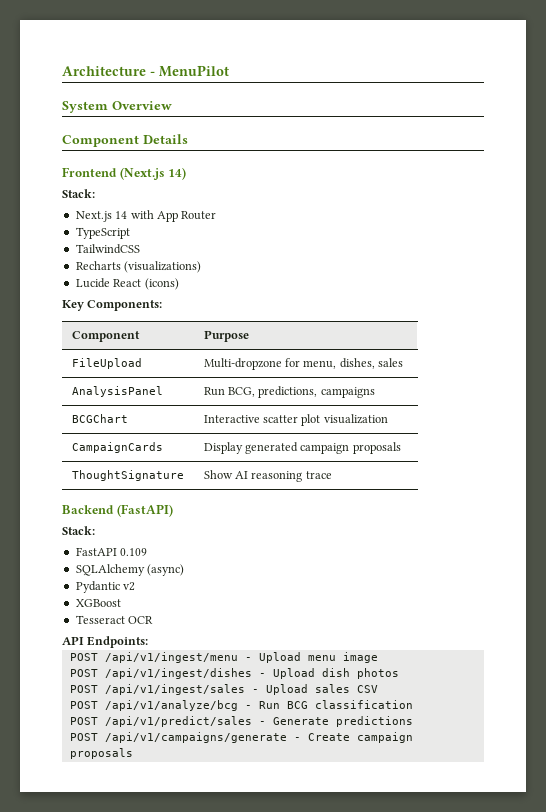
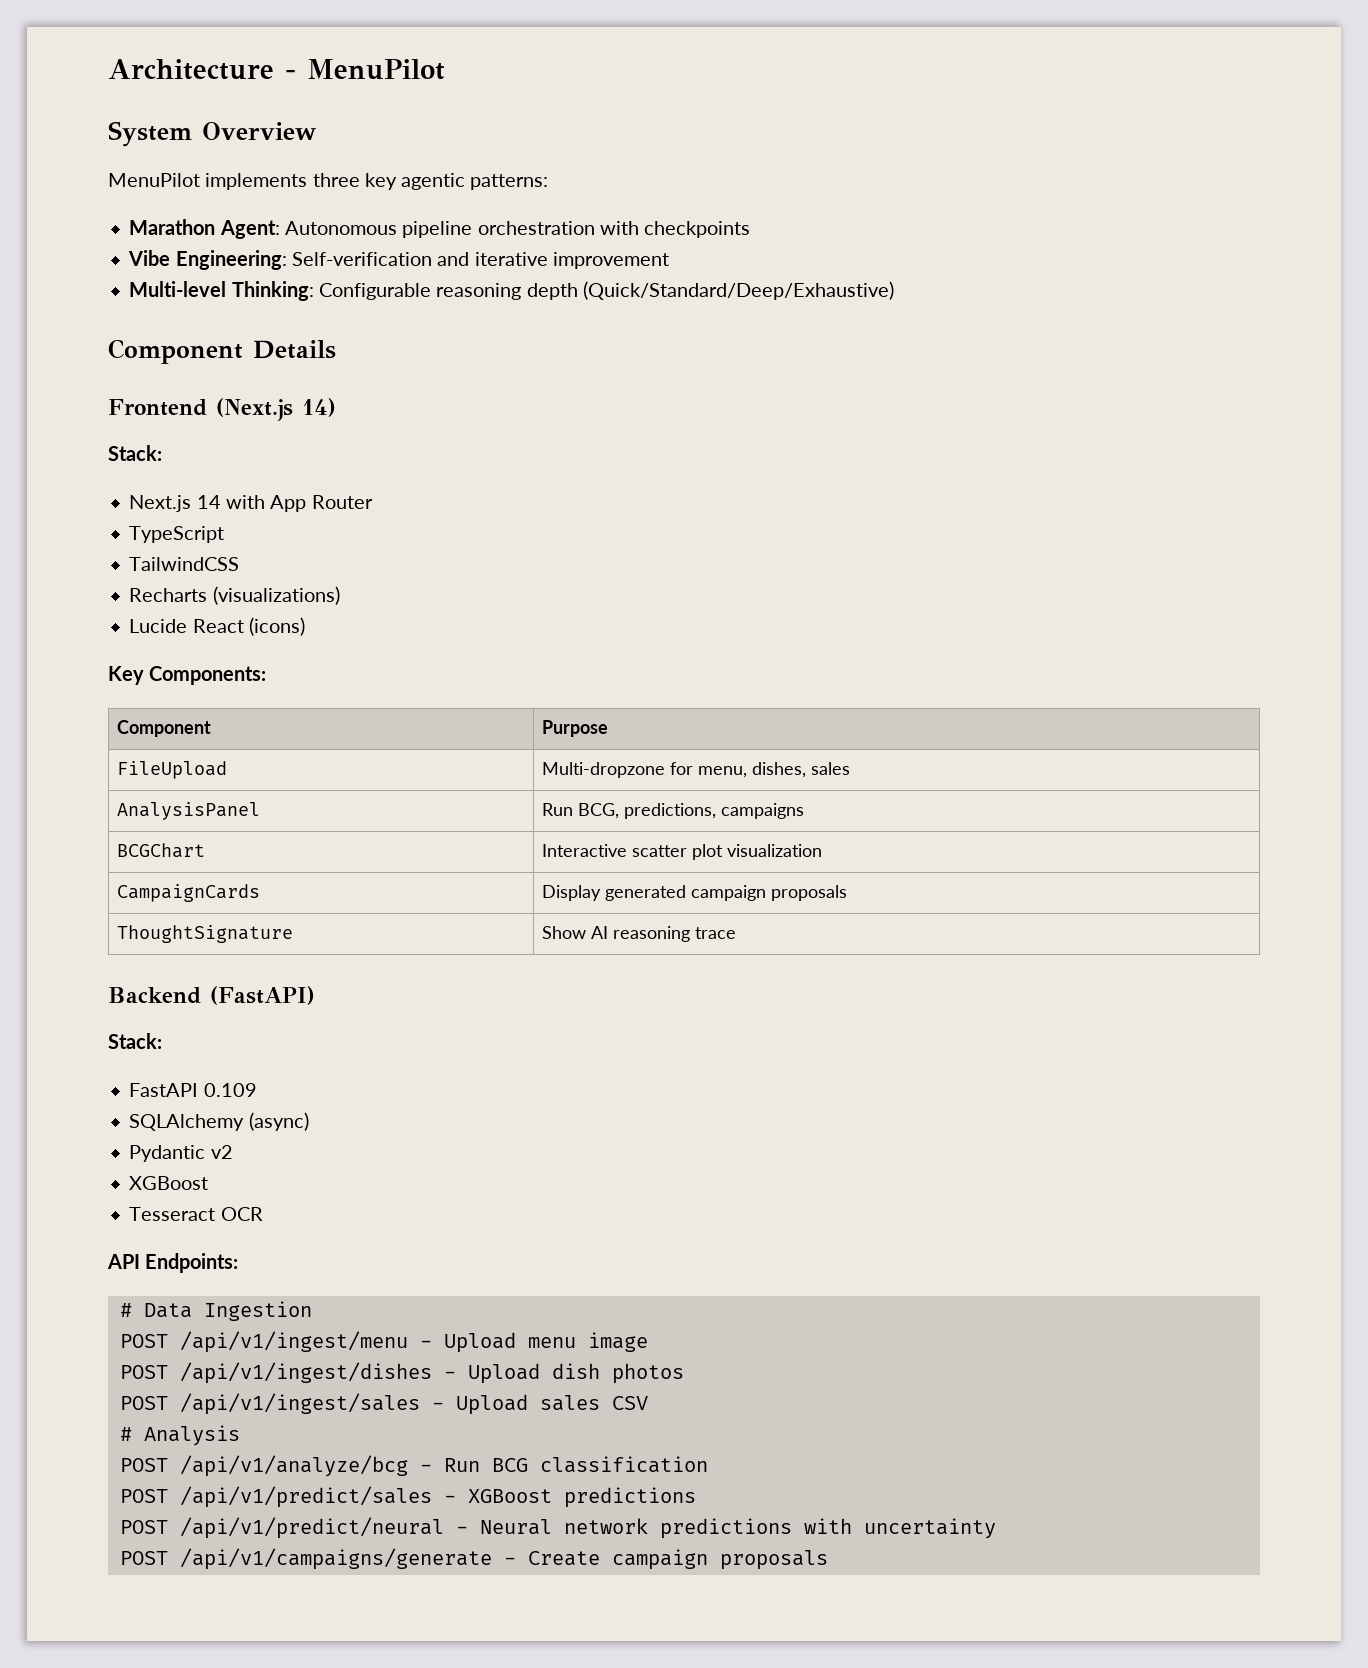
(172, 105) none -> [108,173,549,190] [129,219,751,239] [128,250,669,270] [129,281,894,301] // MenuPilot implements three key agentic patterns: // Marathon Agent: Autonomous pipeline orchestration with checkpoints // Vibe Engineering: Self-verification and iterative improvement // Multi-level Thinking: Configurable reasoning depth (Quick/Standard/Deep/Exhaustive)
(149, 642) none -> [119,1301,312,1321] // # Data Ingestion
(378, 689) none -> [119,1425,240,1446] // # Analysis
[272,716,413,727] Generate predictions -> [467,1487,696,1508] [119,1517,996,1539] XGBoost predictions // POST /api/v1/predict/neural - Neural network predictions with uncertainty

